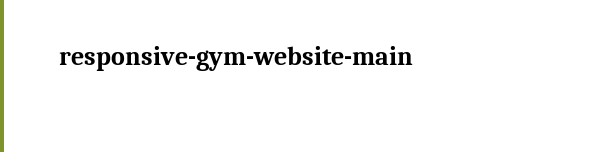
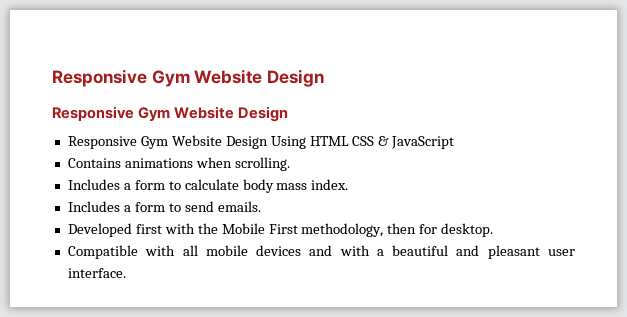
[59,46,413,71] responsive-gym-website-main -> [52,69,325,87] [52,106,289,122] [67,135,455,149] [67,157,290,171] [67,179,349,193] [67,201,261,212] [67,223,494,237] [67,245,575,259] [67,268,126,278] Responsive Gym Website Design // Responsive Gym Website Design // Responsive Gym Website Design Using HTML CSS & JavaScript // Contains animations when scrolling. // Includes a form to calculate body mass index. // Includes a form to send emails. // Developed first with the Mobile First methodology, then for desktop. // Compatible with all mobile devices and with a beautiful and pleasant user interface.

